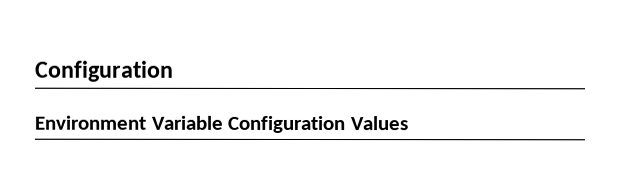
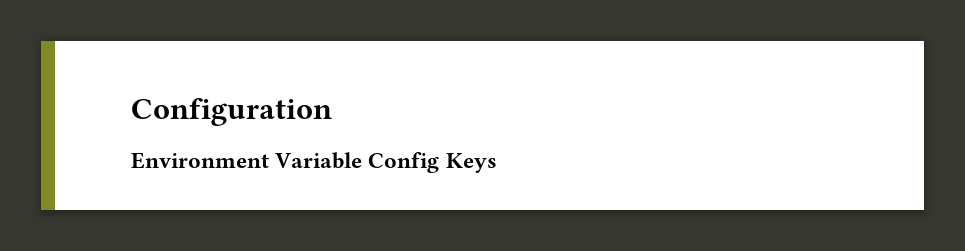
[227,115,408,134] Configuration Values -> [368,152,497,173] Config Keys

